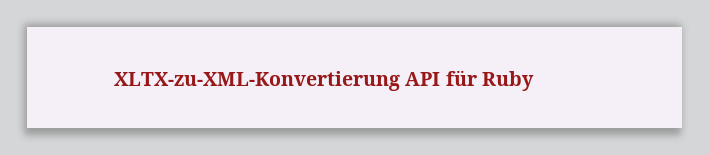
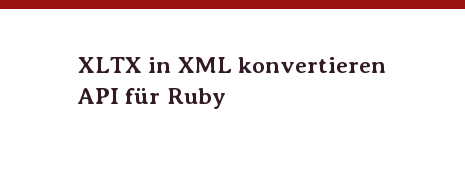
[114,71,400,91] XLTX-zu-XML-Konvertierung -> [78,57,387,73] XLTX in XML konvertieren

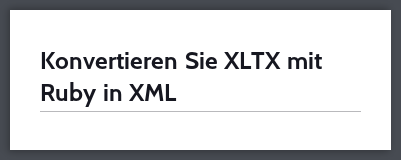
[78,57,387,73] [77,88,226,109] XLTX in XML konvertieren API für Ruby -> [40,52,322,69] [40,82,178,107] Konvertieren Sie XLTX mit Ruby in XML

